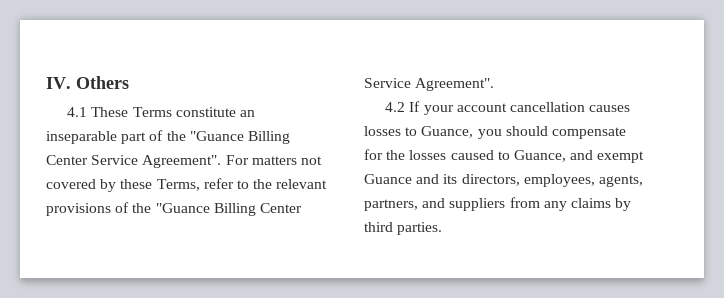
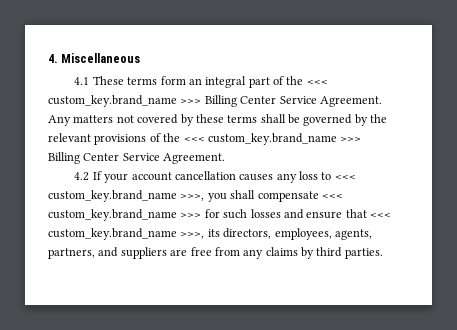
[46,76,129,89] IV. Others -> [48,53,141,63] 4. Miscellaneous
[132,107,255,117] [46,130,290,144] [46,155,249,168] Terms constitute an inseparable part of the "Guance Billing Center Service Agreement". For -> [127,76,328,88] [48,95,382,107] [48,115,71,126] terms form an integral part of the <<< custom_key.brand_name >>> Billing Center Service Agreement. Any
[156,178,249,191] Terms, refer to -> [227,114,368,126] terms shall be governed by
[155,203,302,216] [364,78,495,91] "Guance Billing Center Service Agreement". -> [183,133,362,145] [48,152,226,164] <<< custom_key.brand_name >>> Billing Center Service Agreement.
[364,126,626,139] [364,149,645,163] [364,174,440,184] losses to Guance, you should compensate for the losses caused to Guance, and exempt Guance and -> [276,171,356,183] [48,190,343,202] [48,209,391,221] [48,228,205,240] any loss to <<< custom_key.brand_name >>>, you shall compensate <<< custom_key.brand_name >>> for such losses and ensure that <<< custom_key.brand_name >>>,
(506, 204) none -> [170,247,212,256] are free

